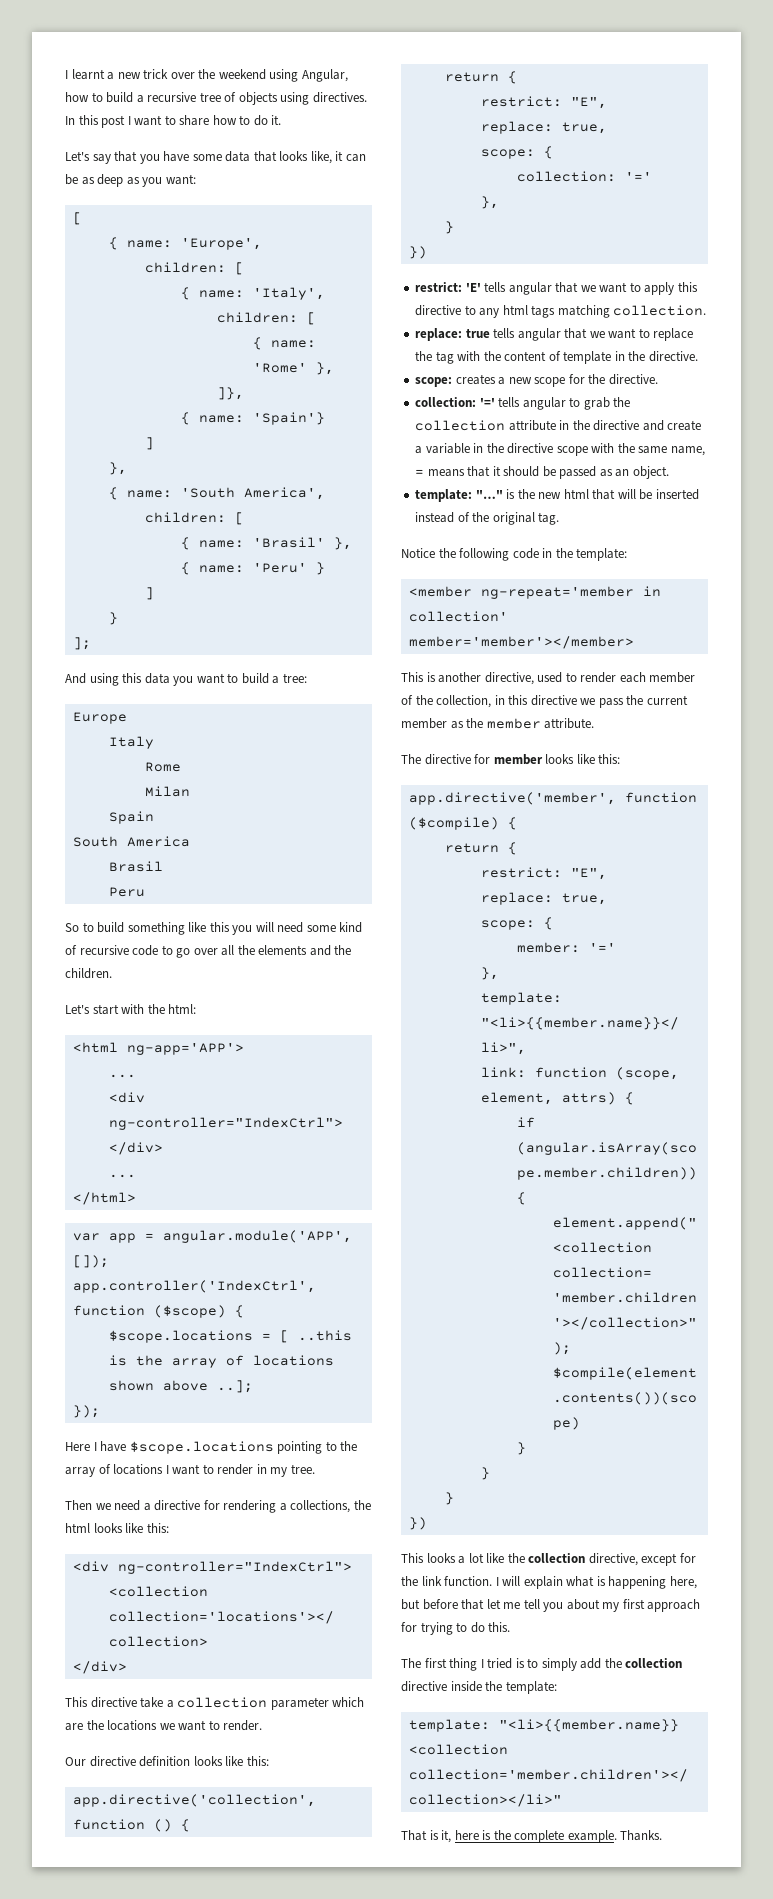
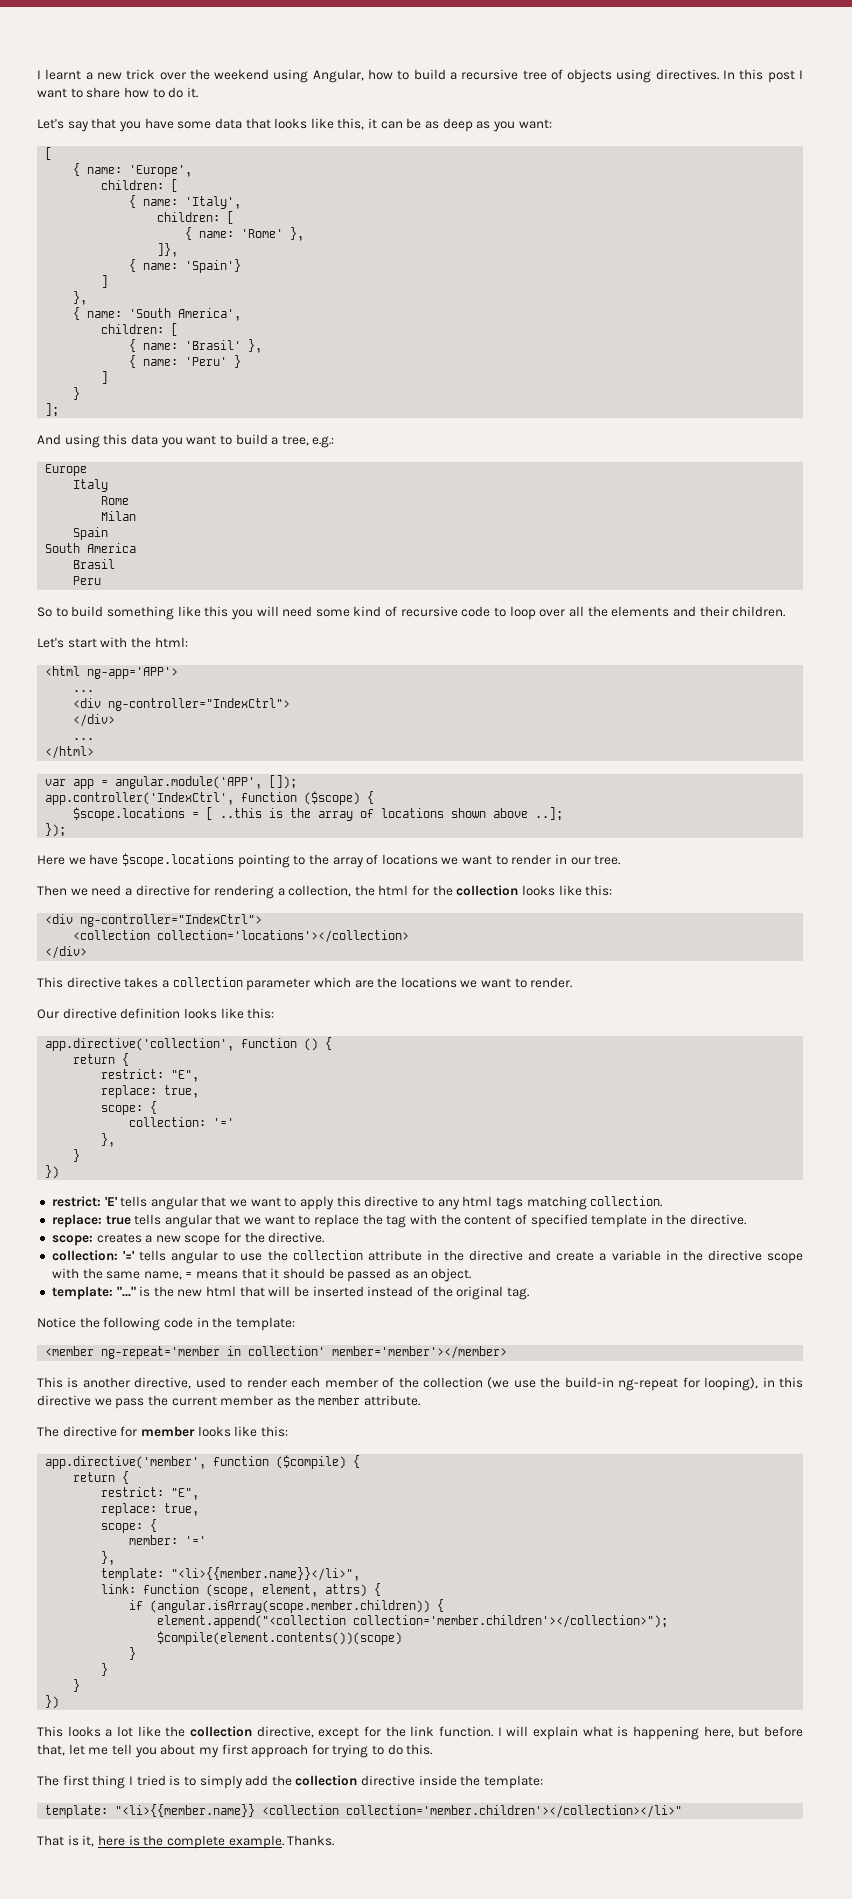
[310,151,332,164] like, -> [310,118,365,130] like this,
[282,673,307,683] tree: -> [281,435,335,448] tree, e.g.:
[176,948,191,958] go -> [509,606,536,620] loop
[334,945,352,955] the -> [699,606,729,617] their
[93,1442,97,1451] I -> [68,857,86,865] we
[165,1465,169,1474] I -> [441,857,459,865] we
[270,1467,288,1477] my -> [570,857,591,865] our
[290,1500,351,1513] collections, -> [288,885,352,897] collection,
(90, 1528) none -> [412,885,519,896] for the collection
[140,1697,164,1708] take -> [124,977,159,988] takes
(561, 356) none -> [530,1214,588,1228] specified
[583,397,610,410] grab -> [240,1253,263,1261] use
[436,695,492,708] collection, -> [422,1377,759,1391] collection (we use the build-in ng-repeat for looping),
[461,1599,485,1610] that -> [37,1744,65,1756] that,

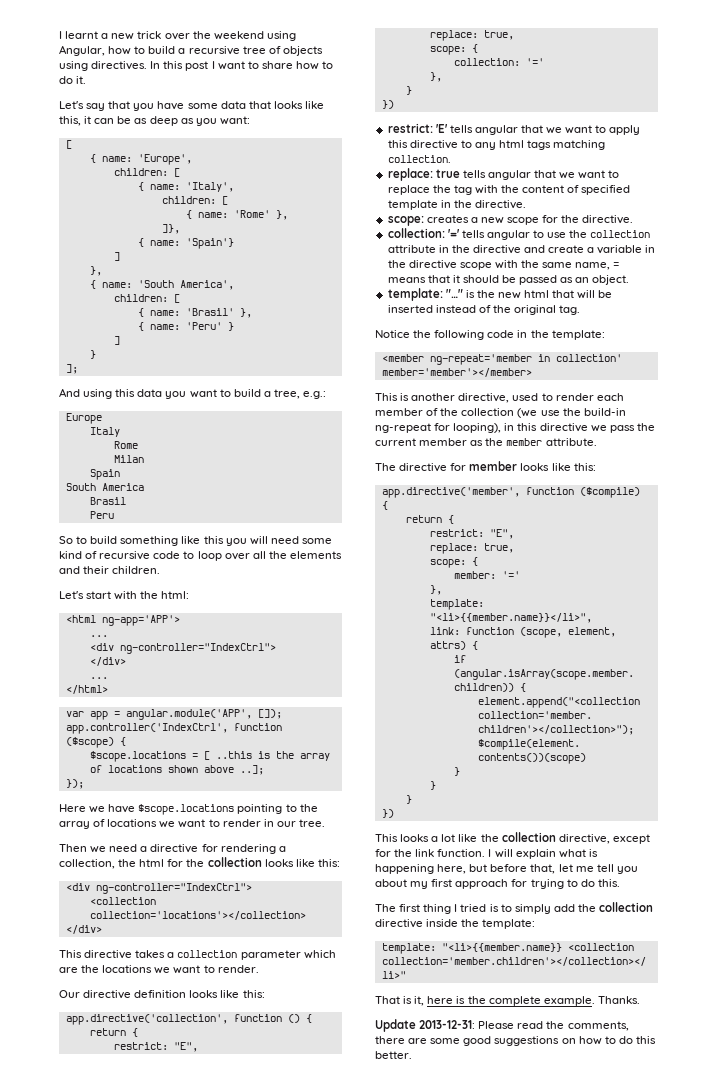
(335, 1840) none -> [375,1019,629,1032] [375,1036,656,1046] [375,1051,412,1059] // Update 2013-12-31: Please read the comments, there are some good suggestions on how to do this better.

